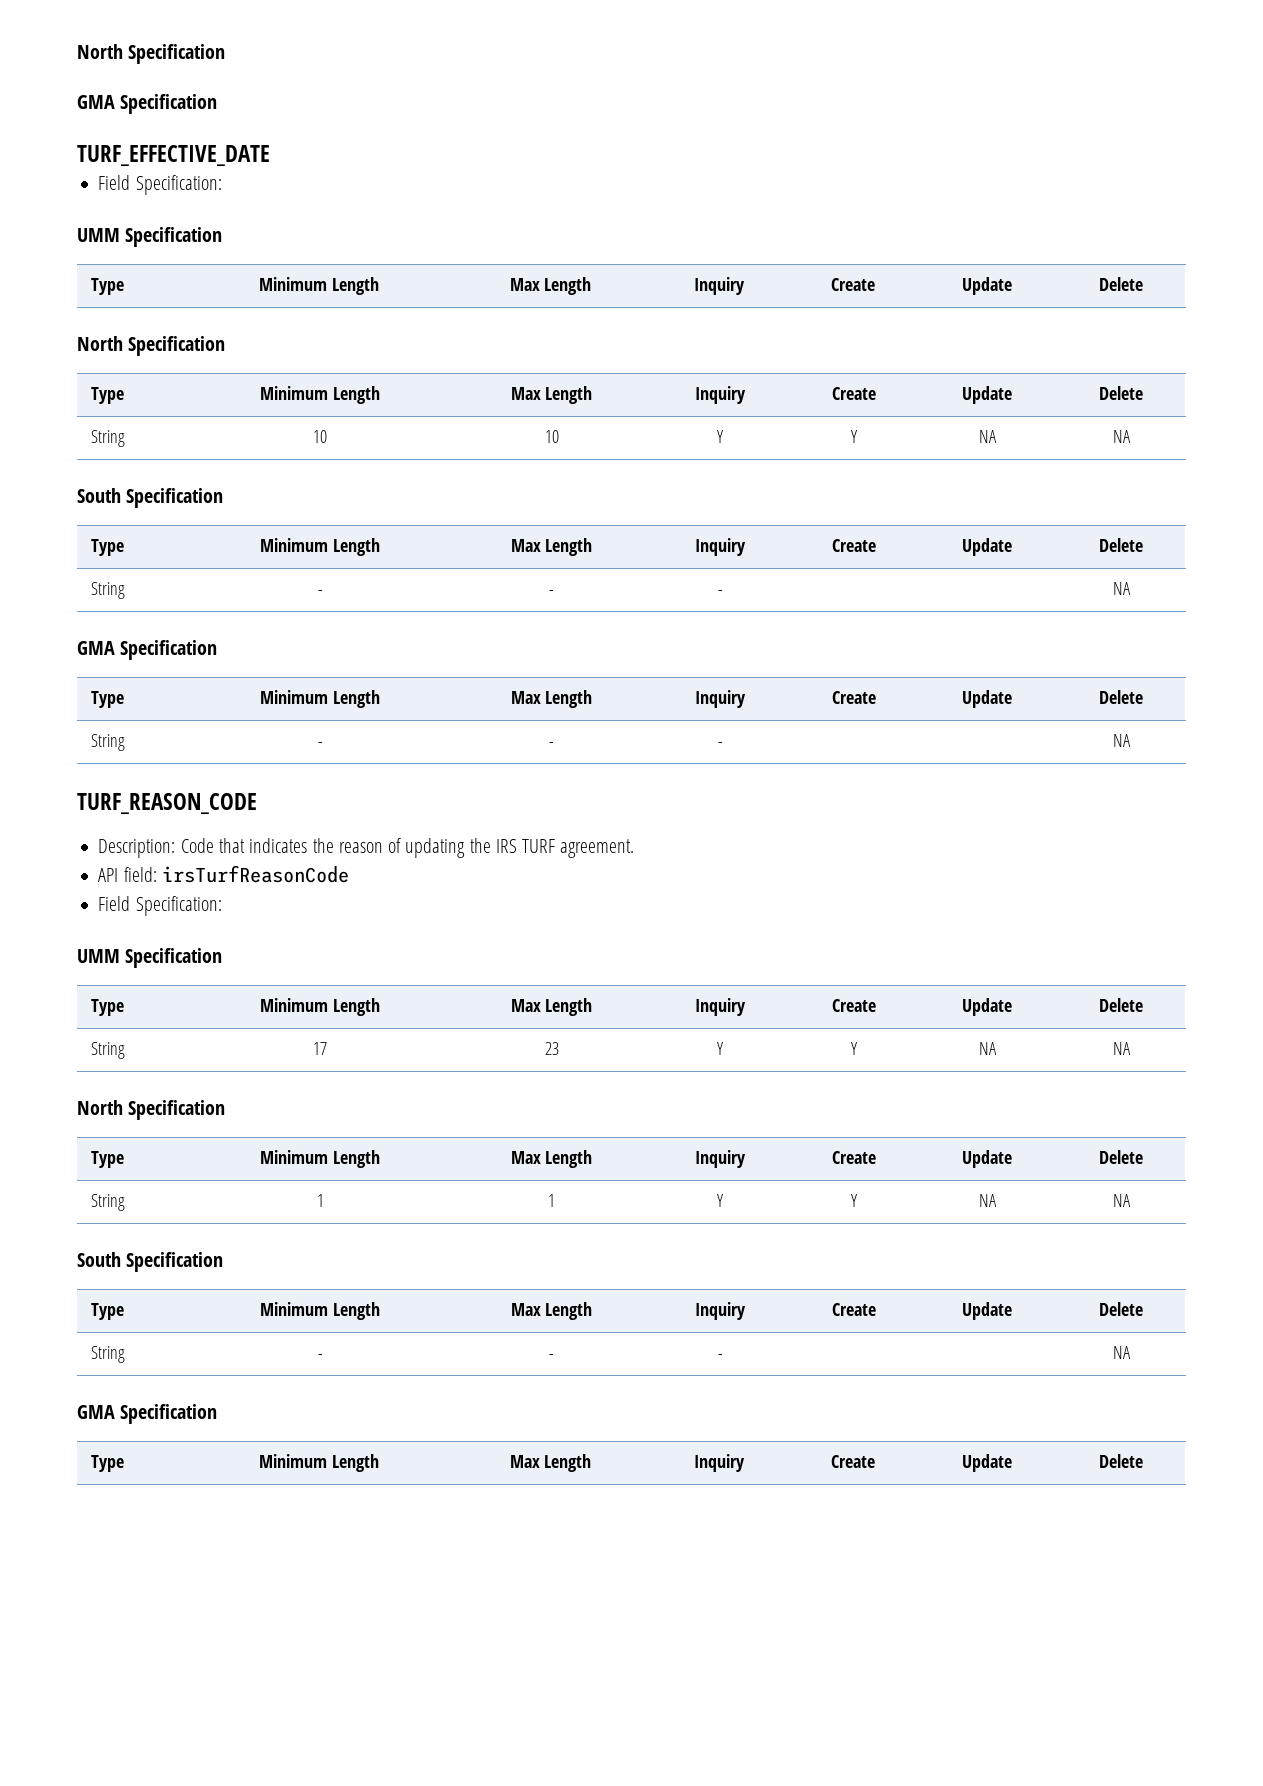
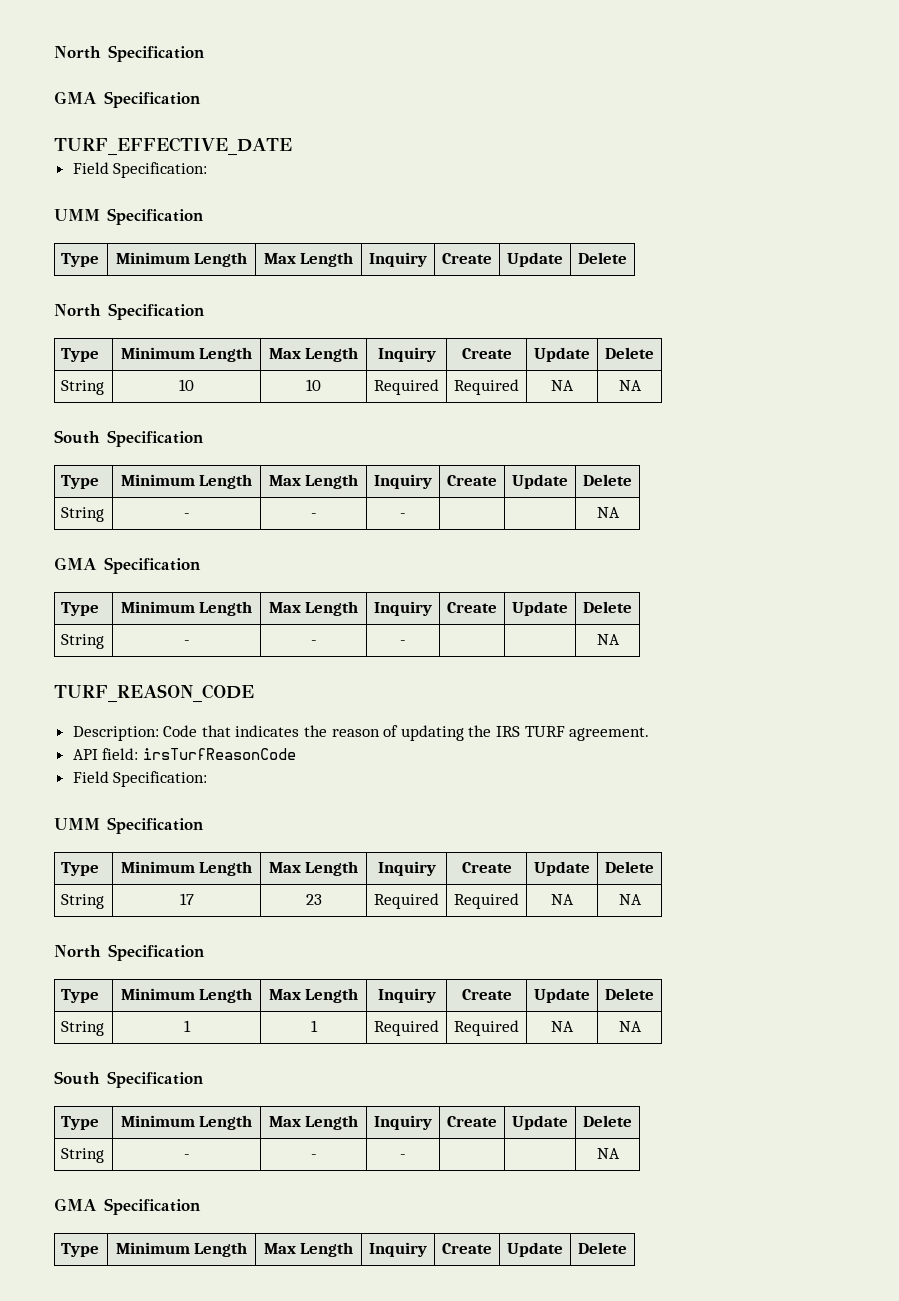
[717,430,724,443] [850,430,858,443] Y | Y -> [374,379,439,395] [454,379,519,395] Required | Required
[717,1042,724,1055] [850,1042,858,1055] Y | Y -> [374,893,439,909] [454,893,519,909] Required | Required
[717,1194,724,1207] [850,1194,858,1207] Y | Y -> [374,1020,439,1036] [454,1020,519,1036] Required | Required

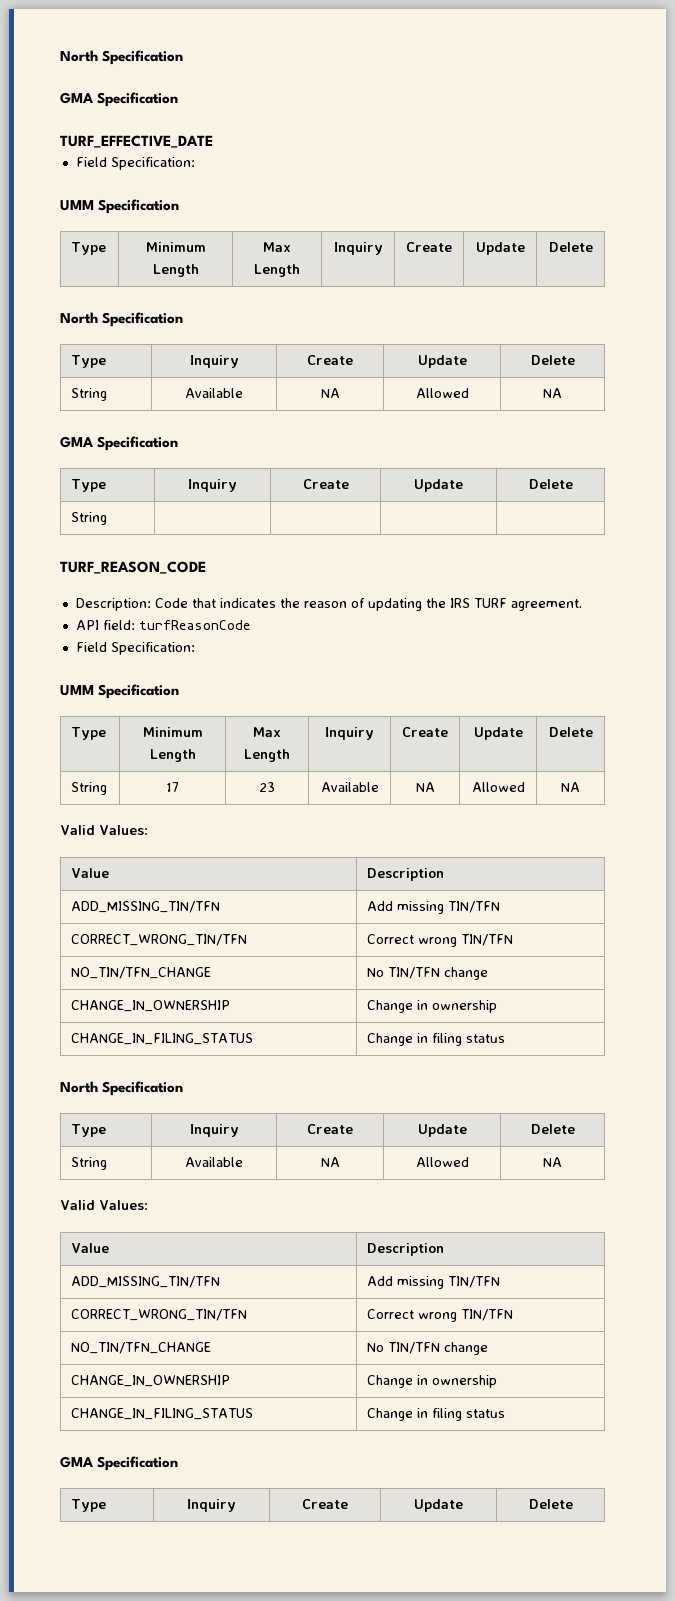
[120,347,253,362] [268,347,359,362] [377,347,436,362] [461,348,512,359] [534,347,590,362] [605,347,654,359] [61,380,105,395] [179,379,194,391] [306,379,321,391] [374,379,439,395] [454,379,519,395] [551,380,574,391] [618,380,642,391] [54,430,204,447] [61,475,100,489] [120,474,253,489] [268,474,359,489] [374,474,432,489] [447,475,497,486] [512,474,568,489] [583,474,632,486] [61,507,105,522] [183,513,190,518] [310,513,317,518] [400,513,406,518] [596,507,620,518] [54,557,201,574] [61,602,100,616] [120,601,253,616] [268,601,359,616] [374,601,432,616] [447,602,497,613] [512,601,568,616] [583,601,632,613] [61,634,105,649] [183,640,190,645] [310,640,317,645] [400,640,406,645] [596,634,620,645] Minimum Length | Max Length | Inquiry | Create | Update | Delete // String | 10 | 10 | Required | Required | NA | NA // South Specification // Type | Minimum Length | Max Length | Inquiry | Create | Update | Delete // String | - | - | - | | | NA // GMA Specification // Type | Minimum Length | Max Length | Inquiry | Create | Update | Delete // String | - | - | - | | | NA -> [189,355,239,368] [307,355,353,365] [417,355,467,368] [530,355,575,365] [71,388,108,401] [185,388,243,398] [320,388,340,398] [415,388,469,398] [543,388,562,398] [60,436,179,451] [71,479,107,492] [188,479,237,492] [302,479,349,489] [414,479,463,492] [528,479,573,489] [71,512,108,525] Inquiry | Create | Update | Delete // String | Available | NA | Allowed | NA // GMA Specification // Type | Inquiry | Create | Update | Delete // String | | | |
[142,748,296,760] irsTurfReasonCode -> [138,620,251,630] turfReasonCode
[374,893,439,909] [454,893,519,909] [551,894,574,905] [618,894,642,905] [54,944,205,961] [61,989,100,1003] [120,988,253,1003] [268,988,359,1003] [377,988,436,1003] [461,989,512,1000] [534,988,590,1003] [605,988,654,1000] [61,1021,105,1036] [183,1020,191,1032] [310,1020,318,1032] [374,1020,439,1036] [454,1020,519,1036] [551,1021,574,1032] [618,1021,642,1032] [54,1071,204,1088] [61,1116,100,1130] [120,1115,253,1130] [268,1115,359,1130] [374,1115,432,1130] [447,1116,497,1127] [512,1115,568,1130] [583,1115,632,1127] [61,1148,105,1163] [183,1154,190,1159] [310,1154,317,1159] [400,1154,406,1159] [596,1148,620,1159] [54,1198,201,1215] [61,1243,100,1257] [115,1242,248,1257] [263,1242,354,1257] Required | Required | NA | NA // North Specification // Type | Minimum Length | Max Length | Inquiry | Create | Update | Delete // String | 1 | 1 | Required | Required | NA | NA // South Specification // Type | Minimum Length | Max Length | Inquiry | Create | Update | Delete // String | - | - | - | | | NA // GMA Specification // Type | Minimum Length | Max Length -> [320,782,379,792] [415,782,435,792] [471,782,525,792] [561,782,580,792] [60,825,148,835] [71,868,110,878] [367,868,445,881] [71,901,221,913] [367,901,501,914] [71,934,248,946] [367,934,514,947] [71,967,212,979] [367,967,489,980] [71,1000,231,1012] [367,1000,498,1013] [71,1033,254,1045] [367,1033,506,1046] [60,1081,184,1096] [71,1124,107,1137] [189,1124,239,1137] [307,1124,353,1134] [417,1124,467,1137] [530,1124,575,1134] [71,1157,108,1170] [185,1157,243,1167] [320,1157,340,1167] [415,1157,469,1167] [543,1157,562,1167] [60,1200,148,1210] [71,1243,110,1253] [367,1243,445,1256] [71,1276,221,1288] [367,1276,501,1289] [71,1309,248,1321] [367,1309,514,1322] [71,1342,212,1354] [367,1342,489,1355] [71,1375,231,1387] [367,1375,498,1388] [71,1408,254,1420] [367,1408,506,1421] [60,1456,179,1471] [71,1499,107,1512] Available | NA | Allowed | NA // Valid Values: // Value | Description // ADD_MISSING_TIN/TFN | Add missing TIN/TFN // CORRECT_WRONG_TIN/TFN | Correct wrong TIN/TFN // NO_TIN/TFN_CHANGE | No TIN/TFN change // CHANGE_IN_OWNERSHIP | Change in ownership // CHANGE_IN_FILING_STATUS | Change in filing status // North Specification // Type | Inquiry | Create | Update | Delete // String | Available | NA | Allowed | NA // Valid Values: // Value | Description // ADD_MISSING_TIN/TFN | Add missing TIN/TFN // CORRECT_WRONG_TIN/TFN | Correct wrong TIN/TFN // NO_TIN/TFN_CHANGE | No TIN/TFN change // CHANGE_IN_OWNERSHIP | Change in ownership // CHANGE_IN_FILING_STATUS | Change in filing status // GMA Specification // Type

